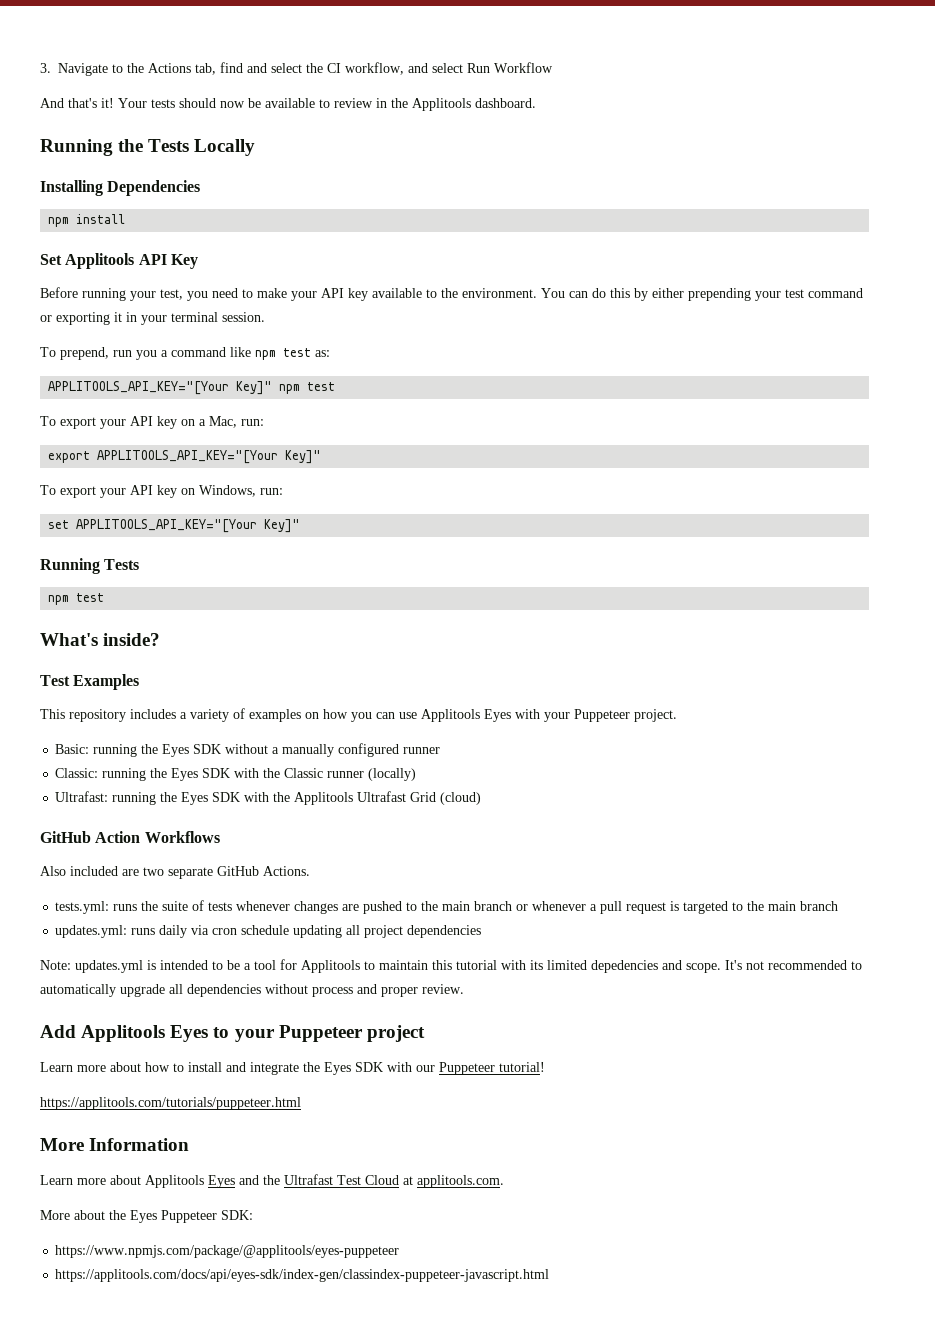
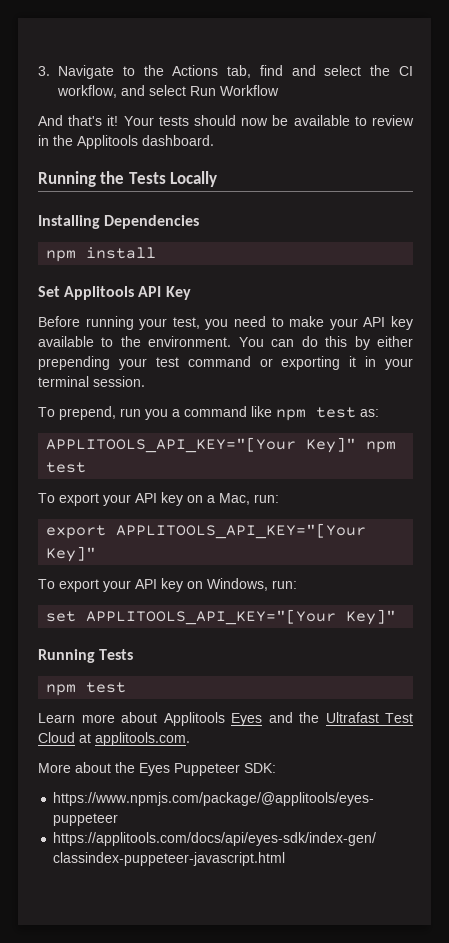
[40,633,161,646] [40,674,140,690] [40,708,677,722] [55,743,441,757] [55,768,417,781] [55,791,482,805] [40,831,220,843] [40,866,310,879] [55,900,839,914] [55,925,482,938] [40,959,862,973] [40,984,464,997] [40,1025,425,1042] [40,1062,545,1075] [40,1097,301,1110] [40,1138,190,1151] // What's inside? // Test Examples // This repository includes a variety of examples on how you can use Applitools Eyes with your Puppeteer project. // Basic: running the Eyes SDK without a manually configured runner // Classic: running the Eyes SDK with the Classic runner (locally) // Ultrafast: running the Eyes SDK with the Applitools Ultrafast Grid (cloud) // GitHub Action Workflows // Also included are two separate GitHub Actions. // tests.yml: runs the suite of tests whenever changes are pushed to the main branch or whenever a pull request is targeted to the main branch // updates.yml: runs daily via cron schedule updating all project dependencies // Note: updates.yml is intended to be a tool for Applitools to maintain this tutorial with its limited depedencies and scope. It's not recommended to automatically upgrade all dependencies without process and proper review. // Add Applitools Eyes to your Puppeteer project // Learn more about how to install and integrate the Eyes SDK with our Puppeteer tutorial! // https://applitools.com/tutorials/puppeteer.html // More Information -> (127, 687) none

